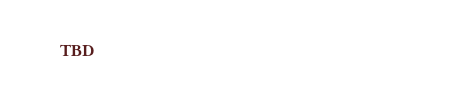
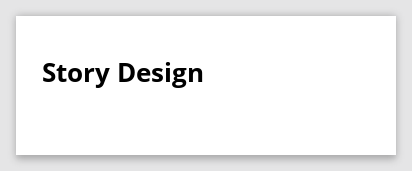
[60,44,94,56] TBD -> [42,62,204,88] Story Design

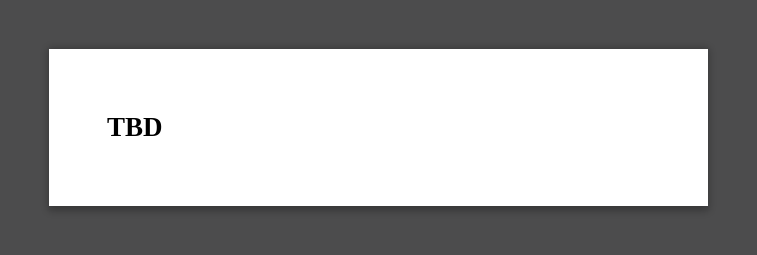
[42,62,204,88] Story Design -> [107,118,163,136] TBD

